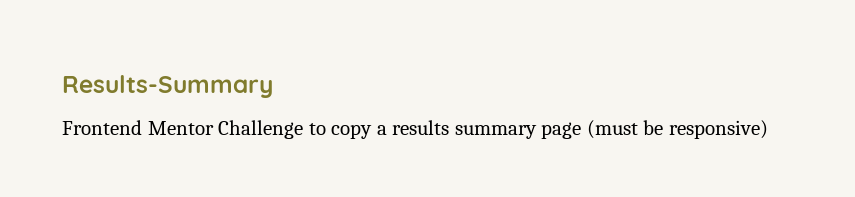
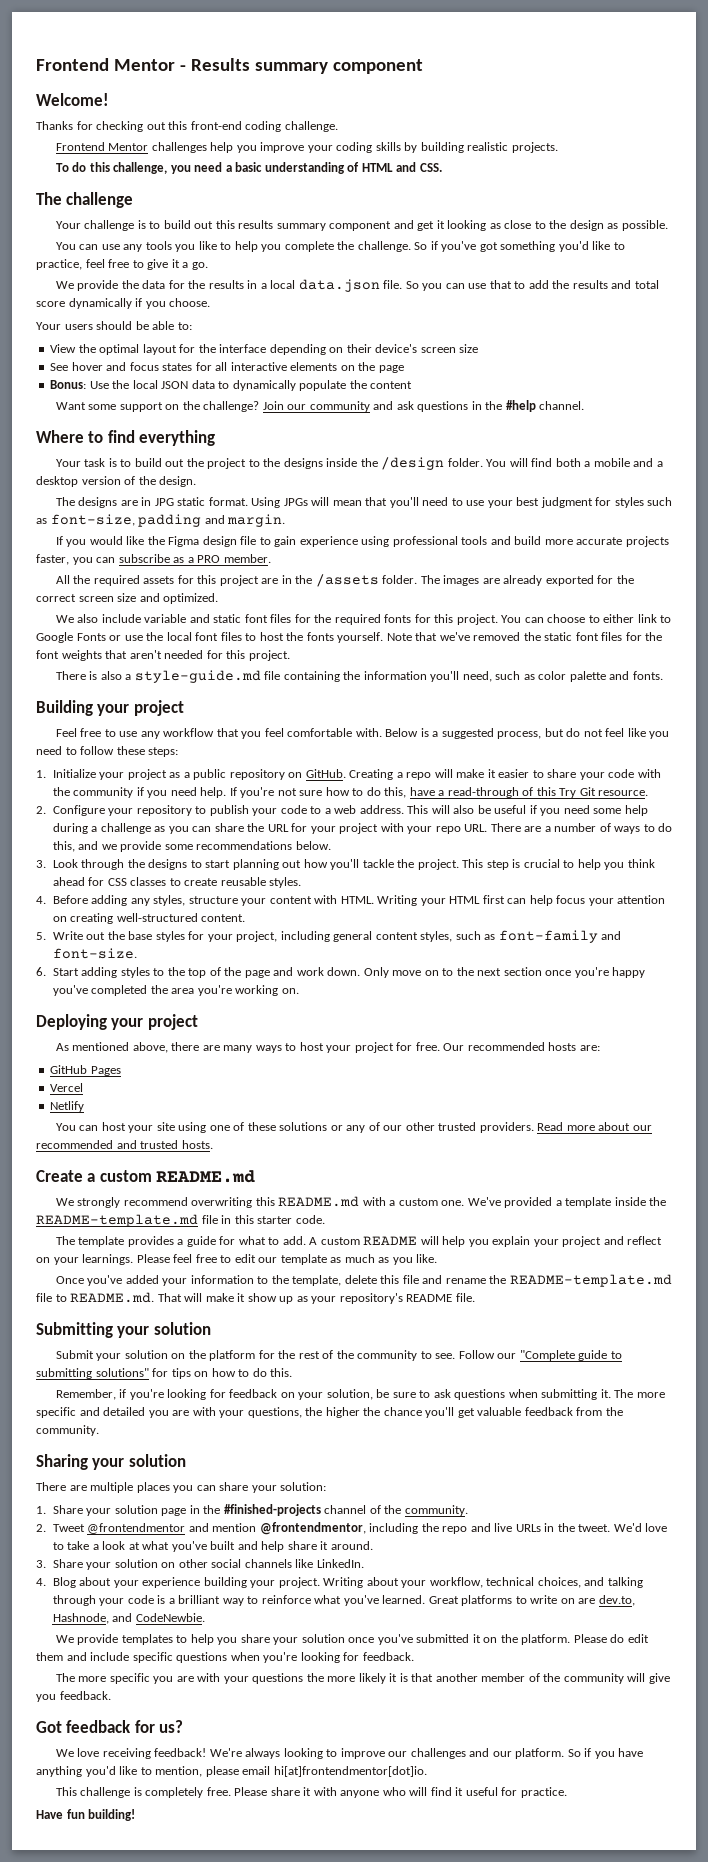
[62,75,273,98] [62,120,768,139] Results-Summary // Frontend Mentor Challenge to copy a results summary page (must be responsive) -> [36,58,423,74] [36,93,109,106] [36,121,338,132] [55,142,558,153] [55,162,442,174] [36,192,134,208] [55,220,668,231] [55,241,625,252] [36,259,208,270] [55,279,659,292] [36,298,211,309] [36,321,192,330] [50,344,479,355] [50,362,404,373] [50,380,413,391] [55,400,585,412] [36,430,216,446] [55,457,663,470] [36,476,197,487] [55,497,673,508] [36,514,286,527] [55,536,669,547] [36,554,271,565] [55,574,634,587] [36,593,219,604] [55,614,672,625] [36,632,663,643] [36,650,290,661] [55,670,663,683] [36,700,184,716] [55,728,670,739] [36,746,179,757] [36,769,661,780] [52,787,649,798] [36,805,648,816] [52,823,673,834] [52,841,331,852] [36,859,655,870] [52,877,302,888] [36,895,666,906] [52,913,246,924] [36,930,622,943] [52,948,137,959] [36,967,646,978] [52,985,299,996] [36,1014,198,1030] [55,1042,600,1053] [50,1065,121,1076] [50,1083,84,1092] [50,1101,85,1112] [55,1122,652,1133] [36,1140,213,1149] [36,1170,256,1183] [55,1196,667,1208] [36,1214,325,1227] [55,1236,663,1247] [36,1254,438,1265] [55,1274,672,1287] [36,1292,475,1304] [36,1322,211,1338] [55,1350,622,1361] [36,1368,293,1379] [55,1389,665,1400] [36,1407,623,1418] [36,1425,99,1436] [36,1454,186,1470] [36,1482,327,1493] [36,1504,468,1516] [36,1522,668,1535] [52,1541,373,1552] [36,1559,364,1570] [36,1577,643,1588] [52,1595,635,1606] [52,1613,205,1624] [55,1634,649,1645] [36,1652,414,1663] [55,1673,670,1684] [36,1691,111,1702] [36,1720,184,1733] [55,1748,644,1759] [36,1766,427,1777] [55,1787,567,1798] [36,1809,136,1821] Frontend Mentor - Results summary component // Welcome! // Thanks for checking out this front-end coding challenge. // Frontend Mentor challenges help you improve your coding skills by building realistic projects. // To do this challenge, you need a basic understanding of HTML and CSS. // The challenge // Your challenge is to build out this results summary component and get it looking as close to the design as possible. // You can use any tools you like to help you complete the challenge. So if you've got something you'd like to practice, feel free to give it a go. // We provide the data for the results in a local data.json file. So you can use that to add the results and total score dynamically if you choose. // Your users should be able to: // View the optimal layout for the interface depending on their device's screen size // See hover and focus states for all interactive elements on the page // Bonus: Use the local JSON data to dynamically populate the content // Want some support on the challenge? Join our community and ask questions in the #help channel. // Where to find everything // Your task is to build out the project to the designs inside the /design folder. You will find both a mobile and a desktop version of the design. // The designs are in JPG static format. Using JPGs will mean that you'll need to use your best judgment for styles such as font-size, padding and margin. // If you would like the Figma design file to gain experience using professional tools and build more accurate projects faster, you can subscribe as a PRO member. // All the required assets for this project are in the /assets folder. The images are already exported for the correct screen size and optimized. // We also include variable and static font files for the required fonts for this project. You can choose to either link to Google Fonts or use the local font files to host the fonts yourself. Note that we've removed the static font files for the font weights that aren't needed for this project. // There is also a style-guide.md file containing the information you'll need, such as color palette and fonts. // Building your project // Feel free to use any workflow that you feel comfortable with. Below is a suggested process, but do not feel like you need to follow these steps: // 1. Initialize your project as a public repository on GitHub. Creating a repo will make it easier to share your code with the community if you need help. If you're not sure how to do this, have a read-through of this Try Git resource. // 2. Configure your repository to publish your code to a web address. This will also be useful if you need some help during a challenge as you can share the URL for your project with your repo URL. There are a number of ways to do this, and we provide some recommendations below. // 3. Look through the designs to start planning out how you'll tackle the project. This step is crucial to help you think ahead for CSS classes to create reusable styles. // 4. Before adding any styles, structure your content with HTML. Writing your HTML first can help focus your attention on creating well-structured content. // 5. Write out the base styles for your project, including general content styles, such as font-family and font-size. // 6. Start adding styles to the top of the page and work down. Only move on to the next section once you're happy you've completed the area you're working on. // Deploying your project // As mentioned above, there are many ways to host your project for free. Our recommended hosts are: // GitHub Pages // Vercel // Netlify // You can host your site using one of these solutions or any of our other trusted providers. Read more about our recommended and trusted hosts. // Create a custom README.md // We strongly recommend overwriting this README.md with a custom one. We've provided a template inside the README-template.md file in this starter code. // The template provides a guide for what to add. A custom README will help you explain your project and reflect on your learnings. Please feel free to edit our template as much as you like. // Once you've added your information to the template, delete this file and rename the README-template.md file to README.md. That will make it show up as your repository's README file. // Submitting your solution // Submit your solution on the platform for the rest of the community to see. Follow our "Complete guide to submitting solutions" for tips on how to do this. // Remember, if you're looking for feedback on your solution, be sure to ask questions when submitting it. The more specific and detailed you are with your questions, the higher the chance you'll get valuable feedback from the community. // Sharing your solution // There are multiple places you can share your solution: // 1. Share your solution page in the #finished-projects channel of the community. // 2. Tweet @frontendmentor and mention @frontendmentor, including the repo and live URLs in the tweet. We'd love to take a look at what you've built and help share it around. // 3. Share your solution on other social channels like LinkedIn. // 4. Blog about your experience building your project. Writing about your workflow, technical choices, and talking through your code is a brilliant way to reinforce what you've learned. Great platforms to write on are dev.to, Hashnode, and CodeNewbie. // We provide templates to help you share your solution once you've submitted it on the platform. Please do edit them and include specific questions when you're looking for feedback. // The more specific you are with your questions the more likely it is that another member of the community will give you feedback. // Got feedback for us? // We love receiving feedback! We're always looking to improve our challenges and our platform. So if you have anything you'd like to mention, please email hi[at]frontendmentor[dot]io. // This challenge is completely free. Please share it with anyone who will find it useful for practice. // Have fun building!

